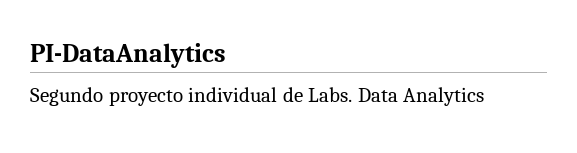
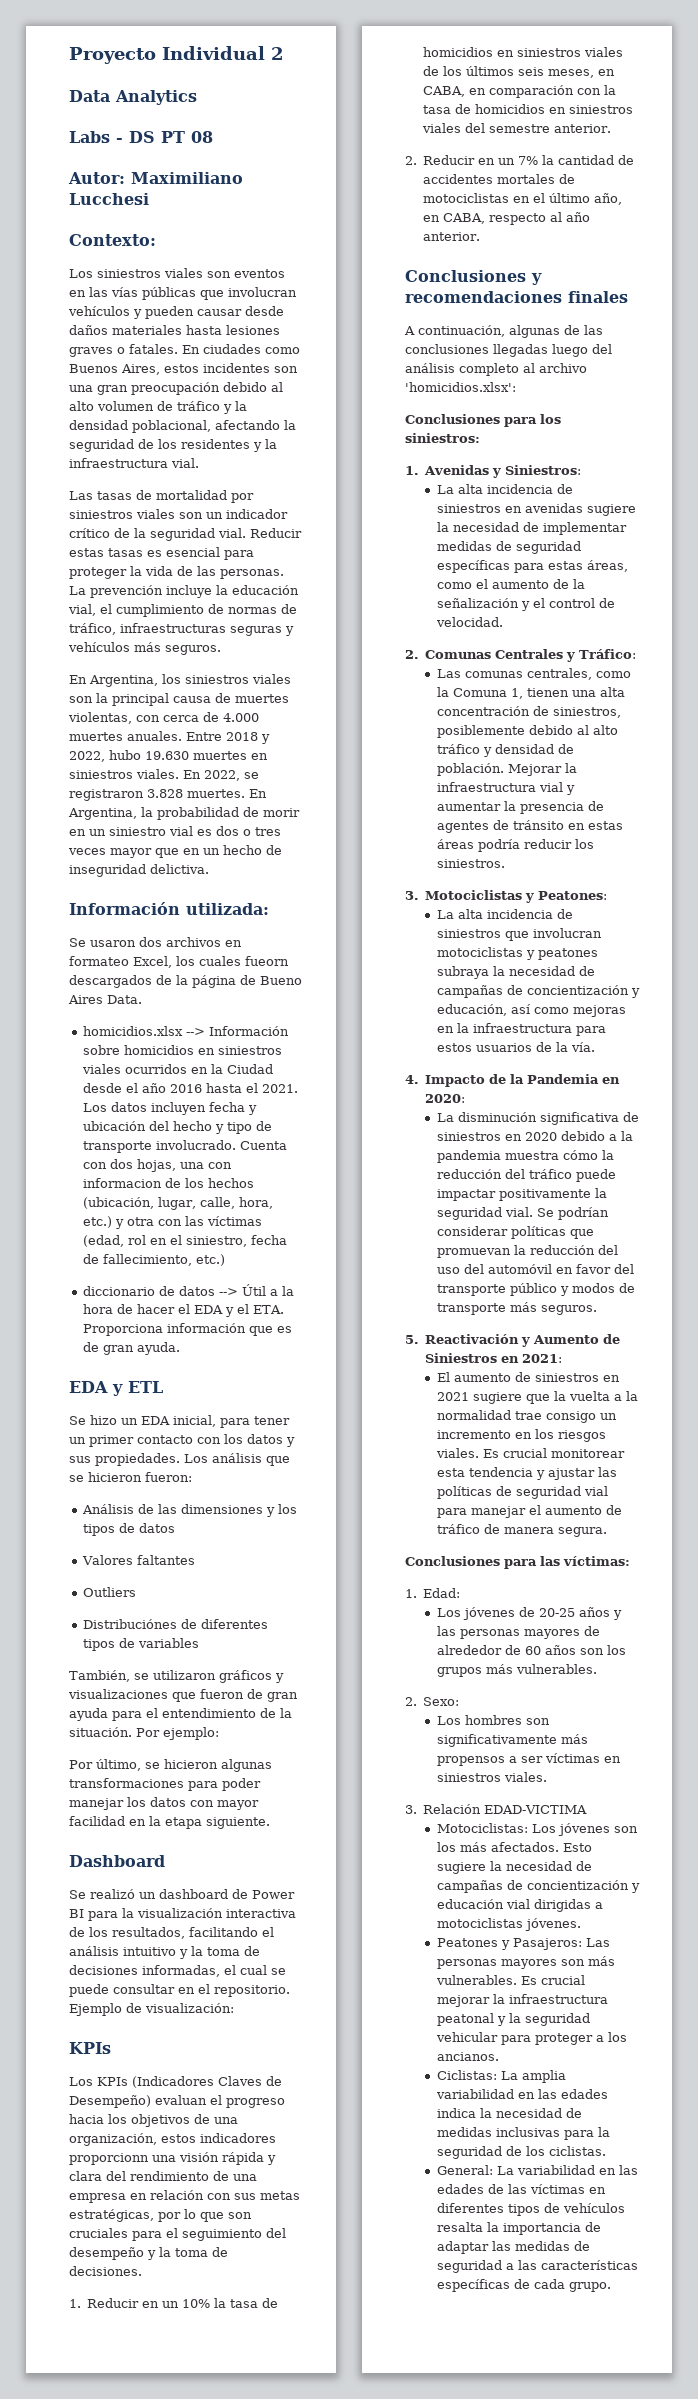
[30,43,226,68] [30,87,485,106] PI-DataAnalytics // Segundo proyecto individual de Labs. Data Analytics -> [69,46,284,64] [69,90,197,105] [69,131,213,143] [68,172,243,184] [69,193,149,205] [69,234,156,246] [69,268,285,278] [69,287,297,300] [68,306,284,319] [69,325,280,335] [69,344,300,357] [69,363,298,375] [69,382,283,395] [69,401,247,414] [69,420,296,433] [69,439,277,452] [69,458,199,468] [69,490,254,503] [69,509,288,519] [69,528,302,541] [69,547,254,560] [69,566,284,579] [69,585,299,598] [68,604,297,617] [69,623,294,636] [68,642,221,655] [69,674,291,687] [69,693,289,706] [68,712,259,724] [69,731,270,744] [69,750,268,762] [69,769,259,781] [69,789,267,801] [68,807,300,820] [69,826,281,836] [68,845,282,858] [69,864,209,877] [69,902,269,915] [69,937,242,947] [69,956,289,968] [69,975,302,988] [68,995,142,1004] [82,1026,289,1036] [82,1045,282,1055] [81,1064,273,1074] [82,1083,298,1093] [82,1102,257,1115] [82,1121,272,1134] [82,1140,287,1153] [82,1159,232,1172] [82,1178,254,1188] [82,1197,273,1210] [82,1216,262,1229] [82,1235,287,1247] [82,1254,225,1266] [82,1284,294,1296] [82,1304,284,1317] [82,1323,292,1336] [82,1342,180,1355] [69,1381,163,1396] [69,1415,290,1428] [69,1434,295,1447] [69,1453,290,1466] [69,1472,192,1482] [81,1504,297,1517] [82,1523,175,1536] [81,1555,195,1565] [82,1587,136,1597] [82,1619,268,1629] [82,1638,199,1651] [69,1670,284,1683] [68,1689,298,1702] [69,1708,292,1721] [69,1727,219,1740] [69,1759,272,1772] [69,1778,261,1791] [69,1797,259,1810] [69,1816,270,1829] [69,1855,165,1867] [69,1889,295,1899] [69,1908,296,1921] [69,1927,274,1939] [69,1946,260,1959] [69,1965,286,1977] [69,1984,290,1997] [69,2003,234,2016] [69,2042,111,2054] [69,2076,282,2088] [69,2095,285,2108] [69,2114,238,2127] [69,2133,276,2146] [69,2152,276,2165] [69,2171,257,2181] [69,2190,300,2203] [69,2209,252,2222] [69,2228,286,2241] [69,2247,228,2260] [69,2266,142,2276] [69,2298,279,2308] [423,47,624,57] [423,66,616,78] [423,85,617,98] [423,104,634,114] [422,123,612,133] [405,155,635,165] [423,174,576,184] [423,193,623,205] [423,212,591,225] [423,232,481,241] [405,270,542,285] [405,291,628,303] [404,325,603,338] [405,344,612,357] [405,363,587,376] [405,382,516,392] [405,414,561,427] [405,433,480,443] [405,465,582,478] [436,484,573,494] [436,503,636,516] [436,522,627,535] [436,541,581,554] [436,560,628,573] [436,579,585,589] [436,598,615,611] [435,617,503,627] [405,649,637,662] [436,668,631,680] [436,687,625,699] [436,706,621,718] [436,725,618,738] [436,744,574,757] [436,763,577,776] [436,782,575,795] [436,801,604,814] [436,820,623,833] [436,839,594,852] [436,859,505,868] [405,890,608,903] [436,909,573,919] [436,928,602,941] [436,947,598,960] [436,966,595,979] [436,985,640,998] [436,1004,626,1017] [436,1023,606,1036] [436,1042,595,1052] [405,1074,621,1087] [425,1094,466,1103] [436,1112,639,1125] [436,1131,633,1141] [436,1150,614,1163] [436,1169,616,1182] [436,1188,607,1201] [436,1207,609,1220] [436,1226,594,1239] [436,1245,618,1258] [436,1264,634,1274] [436,1283,635,1296] [436,1302,597,1315] [405,1334,621,1347] [425,1353,563,1363] [436,1372,620,1382] [436,1391,638,1404] [436,1410,617,1423] [436,1429,606,1442] [435,1448,625,1458] [436,1467,617,1480] [436,1486,608,1499] [436,1505,622,1518] [436,1524,607,1537] [405,1556,630,1569] [405,1588,461,1598] [436,1607,622,1620] [436,1626,600,1639] [436,1645,626,1655] [436,1664,597,1677] [405,1697,460,1706] [436,1715,550,1725] [436,1734,588,1747] [436,1753,621,1766] [436,1772,547,1782] [405,1804,588,1814] [436,1823,638,1836] [436,1842,592,1852] [436,1861,592,1874] [436,1880,640,1893] [436,1899,603,1912] [436,1918,581,1931] [436,1938,610,1950] [436,1956,615,1969] [435,1975,585,1985] [436,1994,608,2007] [436,2013,590,2026] [435,2032,627,2045] [436,2052,499,2061] [436,2070,566,2083] [435,2089,608,2099] [436,2108,582,2118] [436,2127,610,2140] [436,2146,606,2159] [436,2165,638,2175] [436,2184,606,2194] [436,2203,625,2216] [436,2222,601,2235] [436,2241,590,2254] [436,2260,638,2273] [436,2279,611,2292] Proyecto Individual 2 // Data Analytics // Labs - DS PT 08 // Autor: Maximiliano Lucchesi // Contexto: // Los siniestros viales son eventos en las vías públicas que involucran vehículos y pueden causar desde daños materiales hasta lesiones graves o fatales. En ciudades como Buenos Aires, estos incidentes son una gran preocupación debido al alto volumen de tráfico y la densidad poblacional, afectando la seguridad de los residentes y la infraestructura vial. // Las tasas de mortalidad por siniestros viales son un indicador crítico de la seguridad vial. Reducir estas tasas es esencial para proteger la vida de las personas. La prevención incluye la educación vial, el cumplimiento de normas de tráfico, infraestructuras seguras y vehículos más seguros. // En Argentina, los siniestros viales son la principal causa de muertes violentas, con cerca de 4.000 muertes anuales. Entre 2018 y 2022, hubo 19.630 muertes en siniestros viales. En 2022, se registraron 3.828 muertes. En Argentina, la probabilidad de morir en un siniestro vial es dos o tres veces mayor que en un hecho de inseguridad delictiva. // Información utilizada: // Se usaron dos archivos en formateo Excel, los cuales fueorn descargados de la página de Bueno Aires Data. // homicidios.xlsx --> Información sobre homicidios en siniestros viales ocurridos en la Ciudad desde el año 2016 hasta el 2021. Los datos incluyen fecha y ubicación del hecho y tipo de transporte involucrado. Cuenta con dos hojas, una con informacion de los hechos (ubicación, lugar, calle, hora, etc.) y otra con las víctimas (edad, rol en el siniestro, fecha de fallecimiento, etc.) // diccionario de datos --> Útil a la hora de hacer el EDA y el ETA. Proporciona información que es de gran ayuda. // EDA y ETL // Se hizo un EDA inicial, para tener un primer contacto con los datos y sus propiedades. Los análisis que se hicieron fueron: // Análisis de las dimensiones y los tipos de datos // Valores faltantes // Outliers // Distribuciónes de diferentes tipos de variables // También, se utilizaron gráficos y visualizaciones que fueron de gran ayuda para el entendimiento de la situación. Por ejemplo: // Por último, se hicieron algunas transformaciones para poder manejar los datos con mayor facilidad en la etapa siguiente. // Dashboard // Se realizó un dashboard de Power BI para la visualización interactiva de los resultados, facilitando el análisis intuitivo y la toma de decisiones informadas, el cual se puede consultar en el repositorio. Ejemplo de visualización: // KPIs // Los KPIs (Indicadores Claves de Desempeño) evaluan el progreso hacia los objetivos de una organización, estos indicadores proporcionn una visión rápida y clara del rendimiento de una empresa en relación con sus metas estratégicas, por lo que son cruciales para el seguimiento del desempeño y la toma de decisiones. // 1. Reducir en un 10% la tasa de homicidios en siniestros viales de los últimos seis meses, en CABA, en comparación con la tasa de homicidios en siniestros viales del semestre anterior. // 2. Reducir en un 7% la cantidad de accidentes mortales de motociclistas en el último año, en CABA, respecto al año anterior. // Conclusiones y recomendaciones finales // A continuación, algunas de las conclusiones llegadas luego del análisis completo al archivo 'homicidios.xlsx': // Conclusiones para los siniestros: // 1. Avenidas y Siniestros: // La alta incidencia de siniestros en avenidas sugiere la necesidad de implementar medidas de seguridad específicas para estas áreas, como el aumento de la señalización y el control de velocidad. // 2. Comunas Centrales y Tráfico: // Las comunas centrales, como la Comuna 1, tienen una alta concentración de siniestros, posiblemente debido al alto tráfico y densidad de población. Mejorar la infraestructura vial y aumentar la presencia de agentes de tránsito en estas áreas podría reducir los siniestros. // 3. Motociclistas y Peatones: // La alta incidencia de siniestros que involucran motociclistas y peatones subraya la necesidad de campañas de concientización y educación, así como mejoras en la infraestructura para estos usuarios de la vía. // 4. Impacto de la Pandemia en 2020: // La disminución significativa de siniestros en 2020 debido a la pandemia muestra cómo la reducción del tráfico puede impactar positivamente la seguridad vial. Se podrían considerar políticas que promuevan la reducción del uso del automóvil en favor del transporte público y modos de transporte más seguros. // 5. Reactivación y Aumento de Siniestros en 2021: // El aumento de siniestros en 2021 sugiere que la vuelta a la normalidad trae consigo un incremento en los riesgos viales. Es crucial monitorear esta tendencia y ajustar las políticas de seguridad vial para manejar el aumento de tráfico de manera segura. // Conclusiones para las víctimas: // 1. Edad: // Los jóvenes de 20-25 años y las personas mayores de alrededor de 60 años son los grupos más vulnerables. // 2. Sexo: // Los hombres son significativamente más propensos a ser víctimas en siniestros viales. // 3. Relación EDAD-VICTIMA // Motociclistas: Los jóvenes son los más afectados. Esto sugiere la necesidad de campañas de concientización y educación vial dirigidas a motociclistas jóvenes. // Peatones y Pasajeros: Las personas mayores son más vulnerables. Es crucial mejorar la infraestructura peatonal y la seguridad vehicular para proteger a los ancianos. // Ciclistas: La amplia variabilidad en las edades indica la necesidad de medidas inclusivas para la seguridad de los ciclistas. // General: La variabilidad en las edades de las víctimas en diferentes tipos de vehículos resalta la importancia de adaptar las medidas de seguridad a las características específicas de cada grupo.

